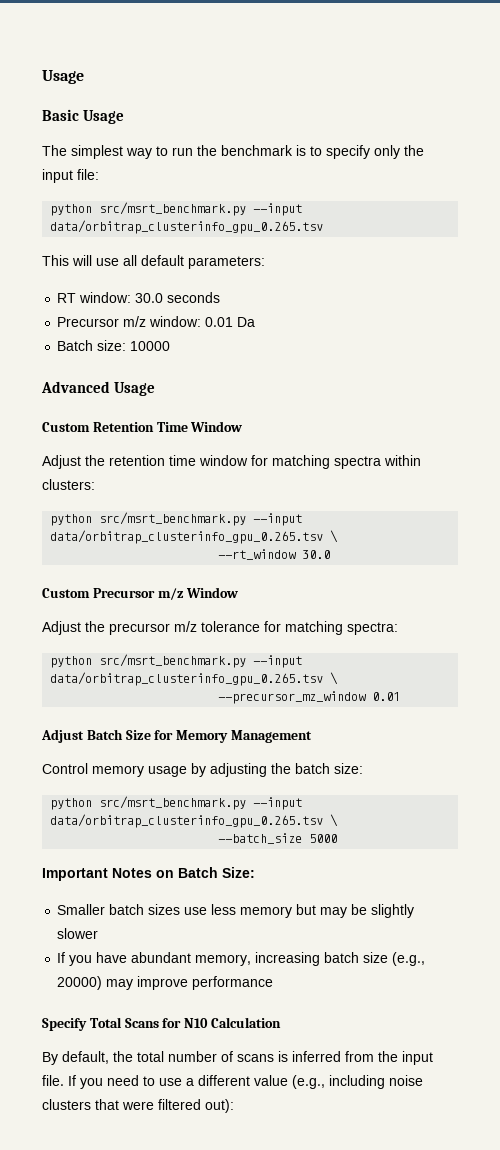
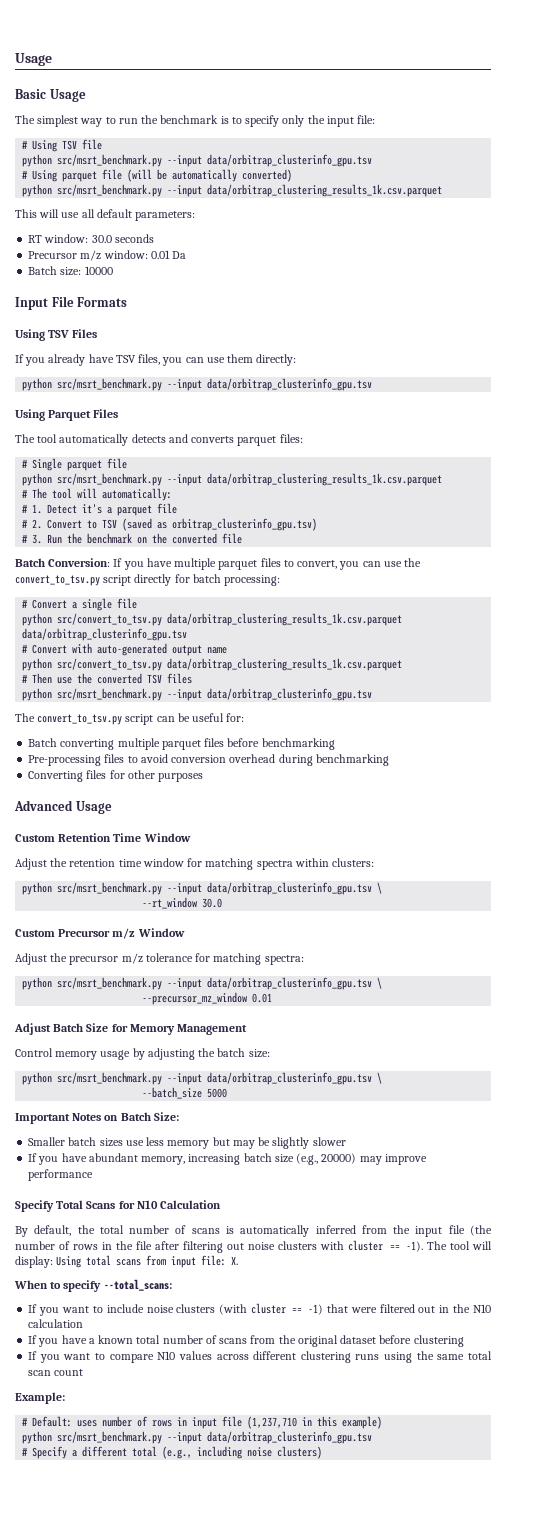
[50,202,303,216] [50,220,324,234] // python src/msrt_benchmark.py --input data/orbitrap_clusterinfo_gpu_0.265.tsv -> [22,139,103,152] [22,154,373,167] [22,169,293,182] [22,184,443,197] // # Using TSV file // python src/msrt_benchmark.py --input data/orbitrap_clusterinfo_gpu.tsv // # Using parquet file (will be automatically converted) // python src/msrt_benchmark.py --input data/orbitrap_clustering_results_1k.csv.parquet
(171, 346) none -> [15,296,128,310] [15,329,98,341] [15,354,297,366] [22,378,373,391] [15,409,119,421] [15,434,303,446] [22,458,128,471] [22,473,443,486] [22,488,173,501] [22,503,178,516] [22,518,318,531] [22,533,243,544] [15,558,422,570] [15,574,281,586] [22,598,138,611] [22,613,403,626] [22,628,188,641] [22,643,228,656] [22,658,403,671] [22,673,193,684] [22,688,373,701] [15,713,245,725] [28,738,335,750] [28,754,389,766] [28,770,204,782] // Input File Formats // Using TSV Files // If you already have TSV files, you can use them directly: // python src/msrt_benchmark.py --input data/orbitrap_clusterinfo_gpu.tsv // Using Parquet Files // The tool automatically detects and converts parquet files: // # Single parquet file // python src/msrt_benchmark.py --input data/orbitrap_clustering_results_1k.csv.parquet // # The tool will automatically: // # 1. Detect it's a parquet file // # 2. Convert to TSV (saved as orbitrap_clusterinfo_gpu.tsv) // # 3. Run the benchmark on the converted file // Batch Conversion: If you have multiple parquet files to convert, you can use the convert_to_tsv.py script directly for batch processing: // # Convert a single file // python src/convert_to_tsv.py data/orbitrap_clustering_results_1k.csv.parquet data/orbitrap_clusterinfo_gpu.tsv // # Convert with auto-generated output name // python src/convert_to_tsv.py data/orbitrap_clustering_results_1k.csv.parquet // # Then use the converted TSV files // python src/msrt_benchmark.py --input data/orbitrap_clusterinfo_gpu.tsv // The convert_to_tsv.py script can be useful for: // Batch converting multiple parquet files before benchmarking // Pre-processing files to avoid conversion overhead during benchmarking // Converting files for other purposes
[50,530,324,544] data/orbitrap_clusterinfo_gpu_0.265.tsv -> [207,882,373,895] data/orbitrap_clusterinfo_gpu.tsv
[50,672,324,686] data/orbitrap_clusterinfo_gpu_0.265.tsv -> [207,977,373,990] data/orbitrap_clusterinfo_gpu.tsv
[50,814,324,828] data/orbitrap_clusterinfo_gpu_0.265.tsv -> [207,1072,373,1085] data/orbitrap_clusterinfo_gpu.tsv
(288, 1056) none -> [240,1225,310,1237] automatically
[42,1075,182,1089] file. If you need to use -> [448,1225,492,1236] [15,1240,492,1253] [15,1255,239,1268] [14,1279,172,1292] [28,1303,492,1316] [28,1319,84,1328] [28,1335,464,1347] [28,1351,493,1363] [28,1369,84,1376] [15,1392,65,1404] [22,1416,383,1429] [22,1431,373,1444] [22,1446,68,1459] file (the number of rows in the file after filtering out noise clusters with cluster == -1). The tool will display: Using total scans from input file: X. // When to specify --total_scans: // If you want to include noise clusters (with cluster == -1) that were filtered out in the N10 calculation // If you have a known total number of scans from the original dataset before clustering // If you want to compare N10 values across different clustering runs using the same total scan count // Example: // # Default: uses number of rows in input file (1,237,710 in this example) // python src/msrt_benchmark.py --input data/orbitrap_clusterinfo_gpu.tsv // # Specify
[254,1075,288,1086] value -> [132,1446,158,1457] total
[42,1099,234,1113] clusters that were filtered out): -> [277,1446,323,1459] clusters)

